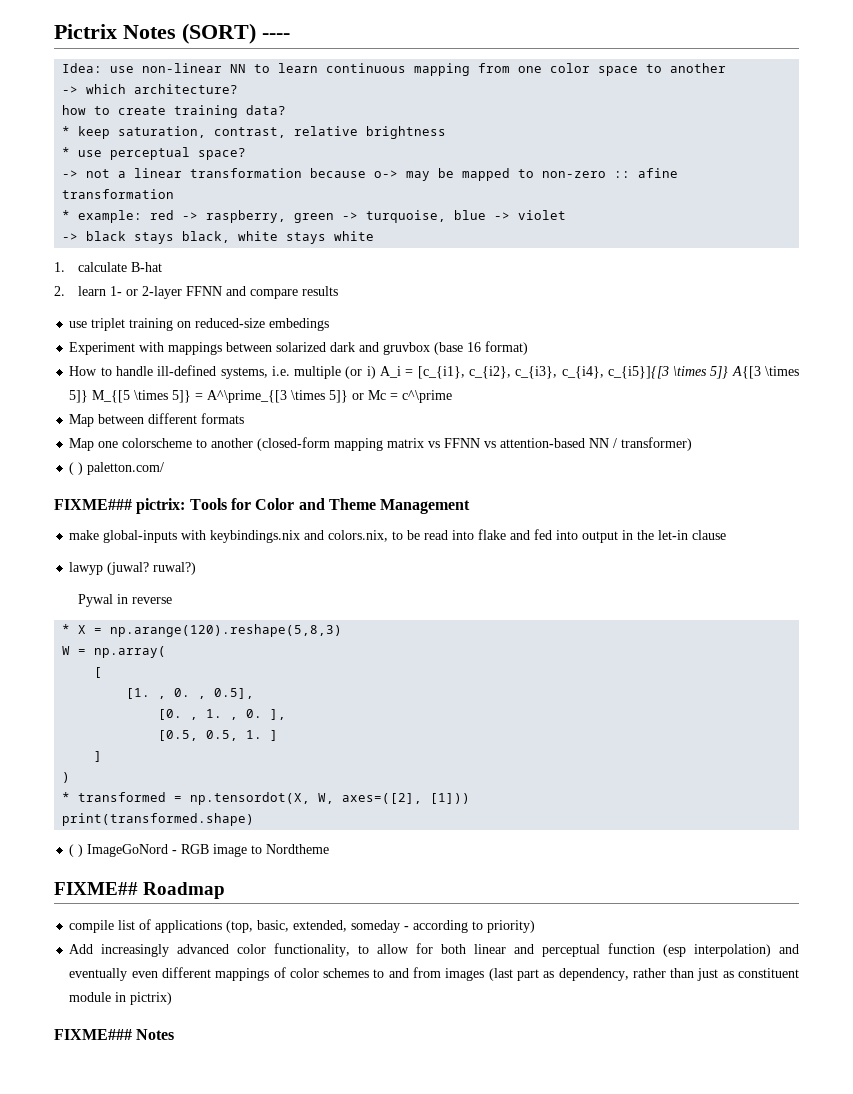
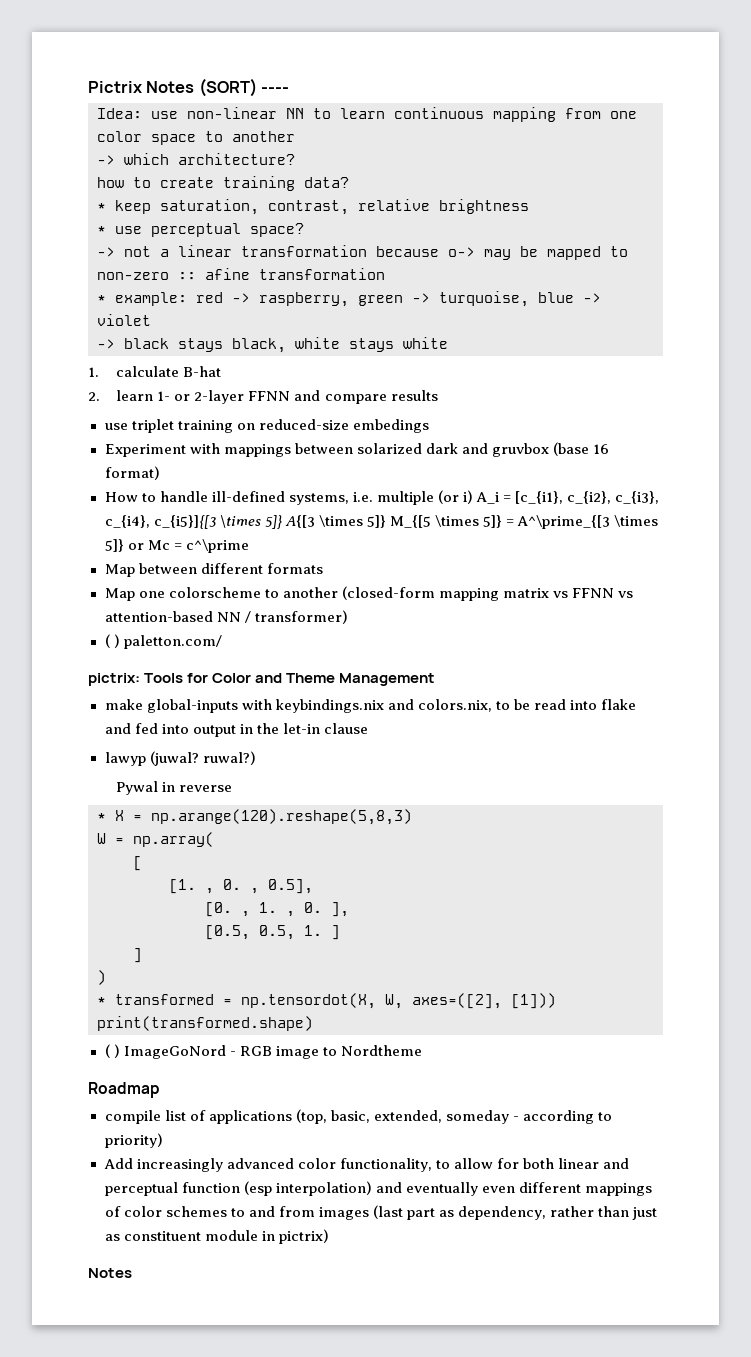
[54,499,132,510] FIXME### -> (222, 642) none
[54,882,138,895] FIXME## -> (422, 1050) none
[54,1029,132,1040] FIXME### -> (329, 1236) none

